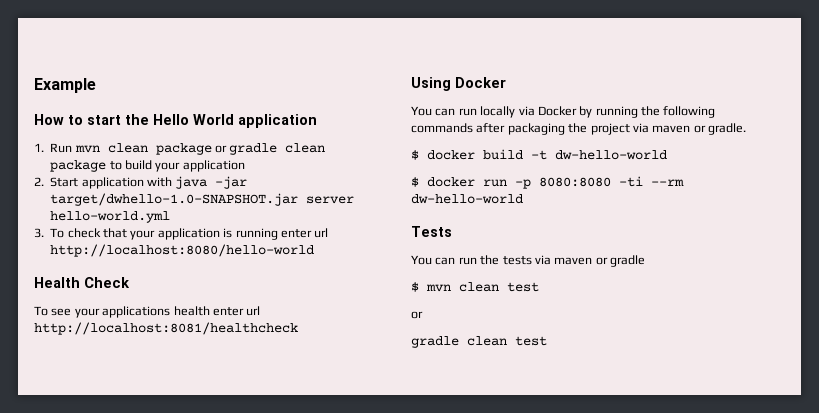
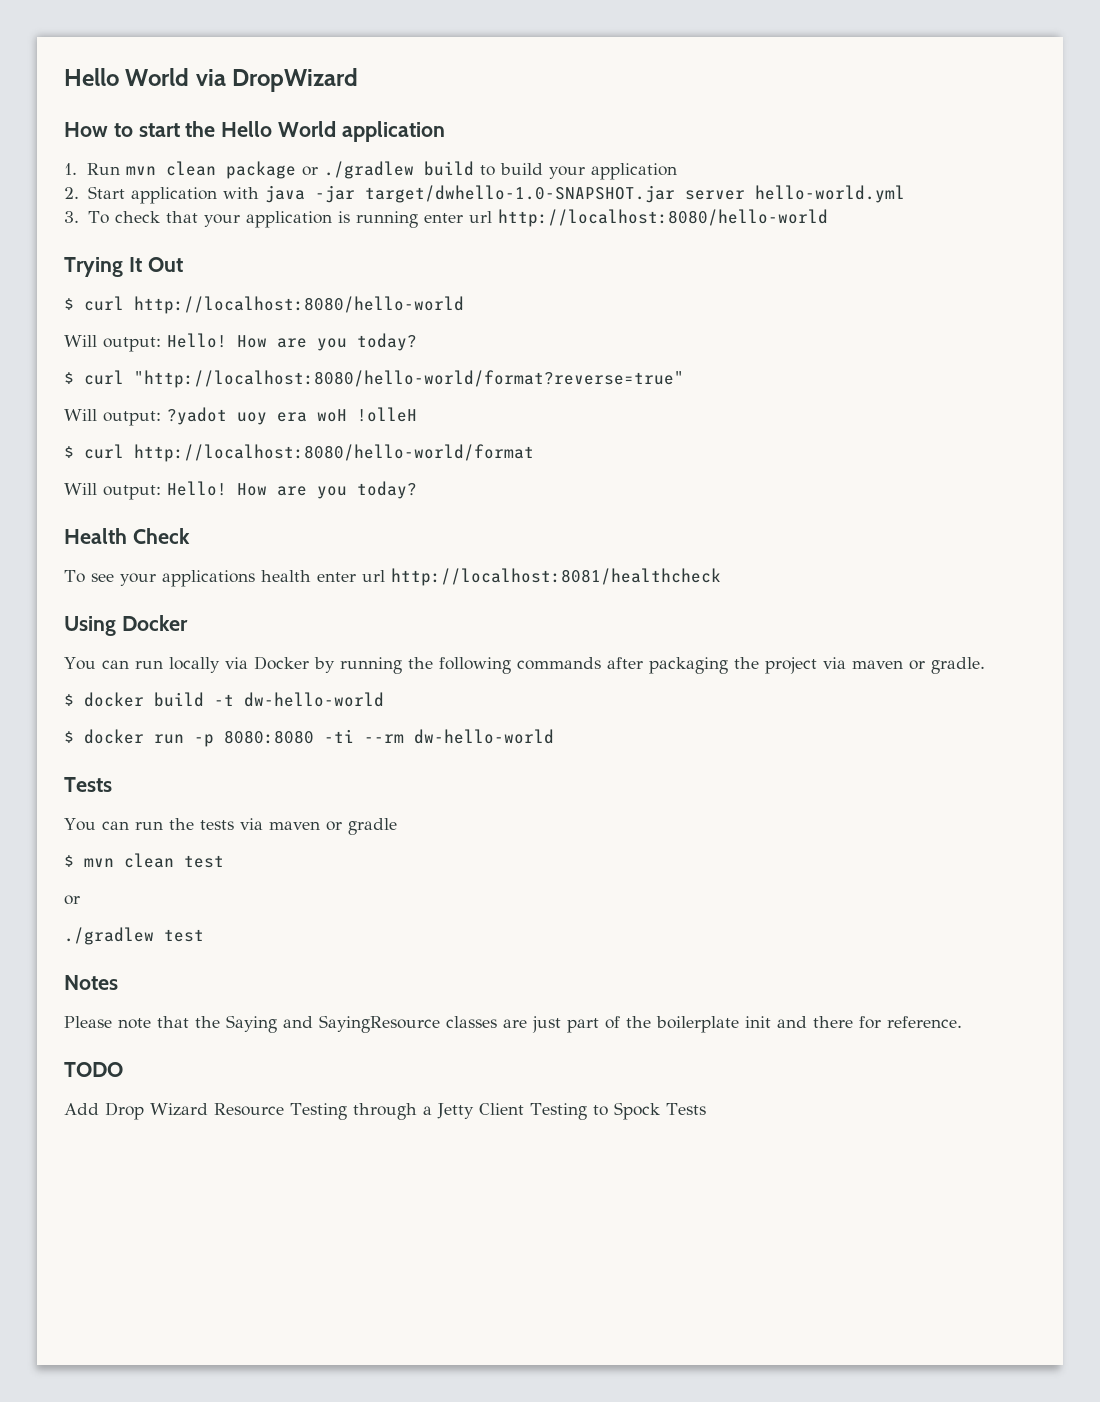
[34,78,96,93] Example -> [64,68,359,92] Hello World via DropWizard
[229,143,326,155] [50,160,107,172] gradle clean package -> [323,161,474,179] ./gradlew build
(315, 250) none -> [64,257,183,277] [64,296,464,314] [64,333,417,352] [64,370,684,388] [64,407,417,426] [64,444,534,462] [64,481,417,500] // Trying It Out // $ curl http://localhost:8080/hello-world // Will output: Hello! How are you today? // $ curl "http://localhost:8080/hello-world/format?reverse=true" // Will output: ?yadot uoy era woH !olleH // $ curl http://localhost:8080/hello-world/format // Will output: Hello! How are you today?
[411,336,547,348] gradle clean test -> [64,927,204,945] [64,975,118,990] [64,1015,962,1033] [64,1062,123,1077] [64,1102,706,1120] ./gradlew test // Notes // Please note that the Saying and SayingResource classes are just part of the boilerplate init and there for reference. // TODO // Add Drop Wizard Resource Testing through a Jetty Client Testing to Spock Tests

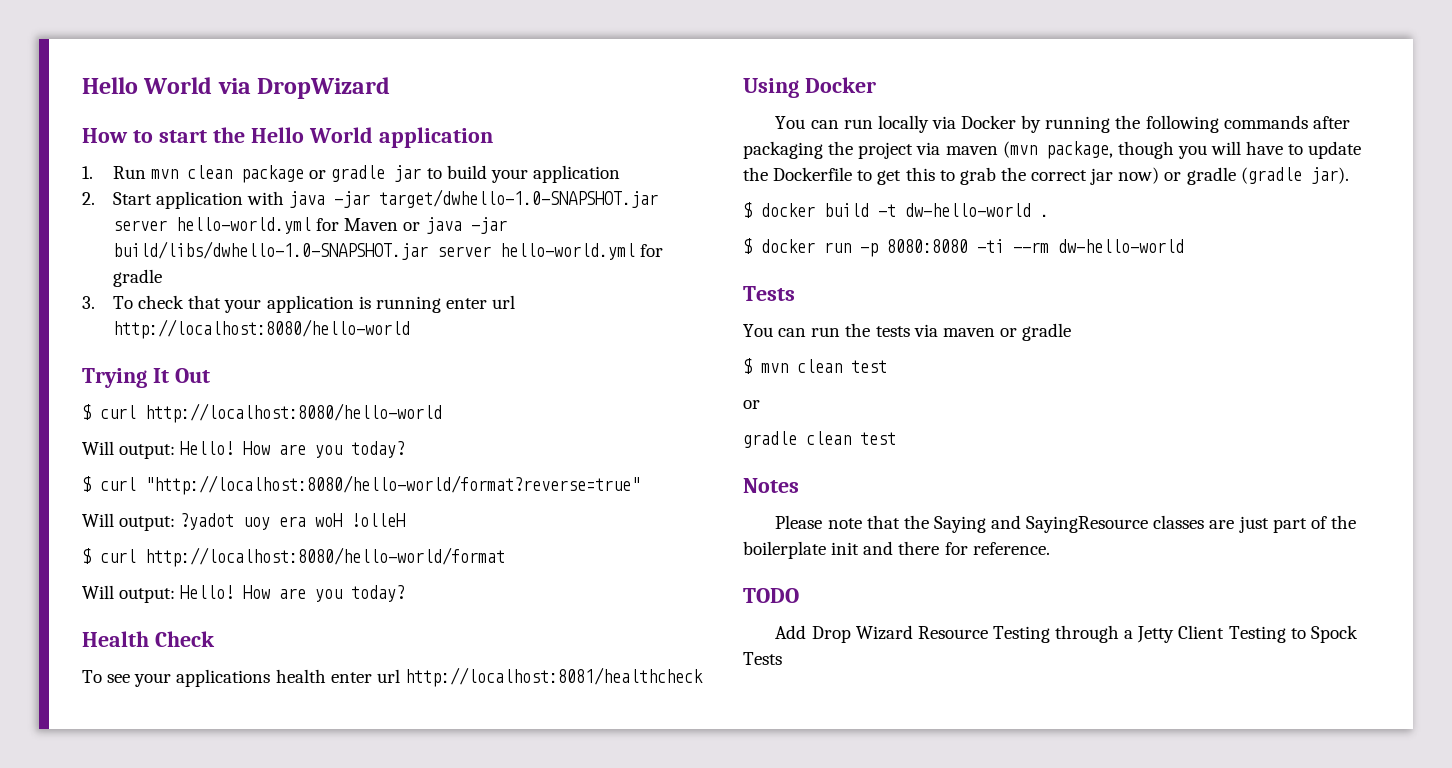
[323,161,474,179] ./gradlew build -> [331,165,422,182] gradle jar
(905, 194) none -> [316,217,507,234] [113,241,664,260] [113,269,163,287] for Maven or java -jar build/libs/dwhello-1.0-SNAPSHOT.jar server hello-world.yml for gradle
[908,657,985,674] or gradle. -> [1002,141,1362,159] [743,167,1349,185] (mvn package, though you will have to update the Dockerfile to get this to grab the correct jar now) or gradle (gradle jar).
(384, 699) none -> [1040,214,1049,217] .
[64,927,154,945] ./gradlew -> [743,431,851,448] gradle clean

